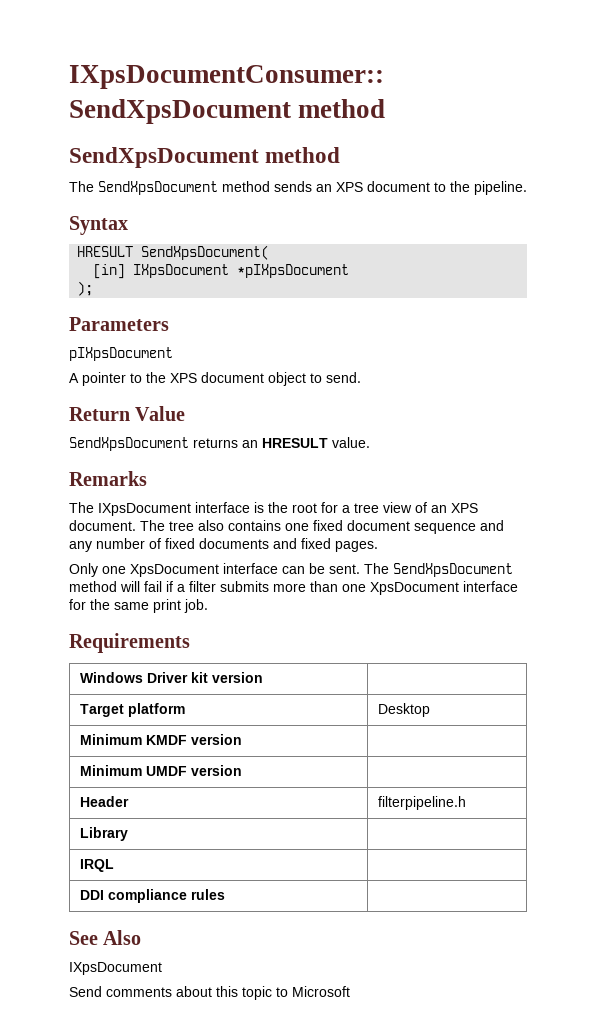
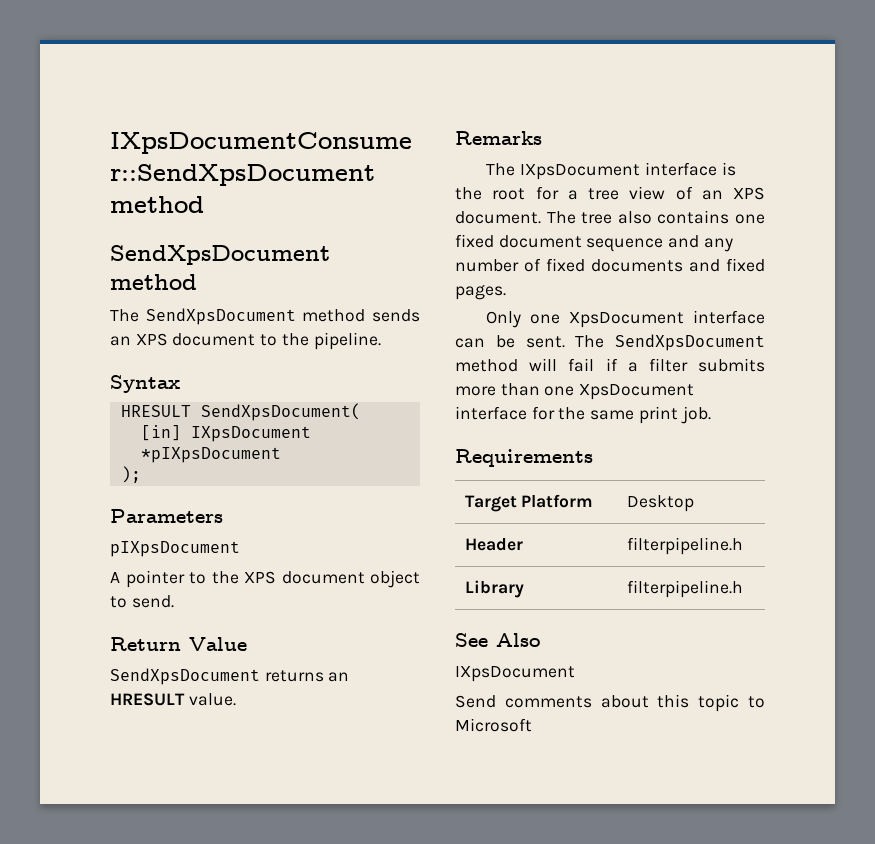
[79,672,263,683] // Windows Driver kit version | -> (593, 458) none
[127,703,185,717] platform -> [521,494,594,508] Platform
[79,734,242,745] [79,765,242,776] // Minimum KMDF version | // Minimum UMDF version | -> (694, 503) none
[79,859,114,872] [79,889,225,903] // IRQL | // DDI compliance rules | -> [626,580,743,598] filterpipeline.h

